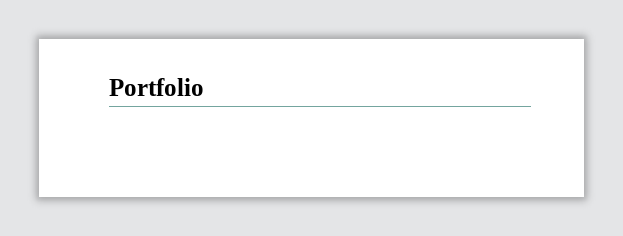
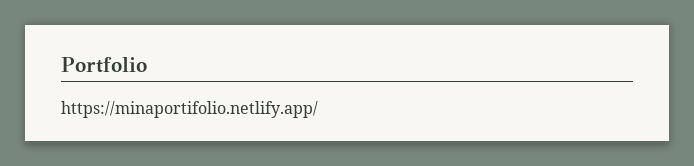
(204, 87) none -> [61,101,318,118] // https://minaportifolio.netlify.app/

